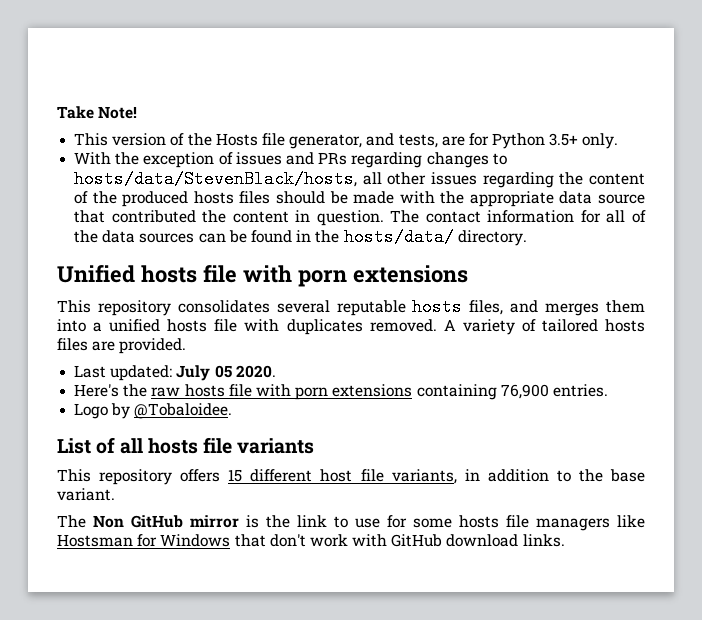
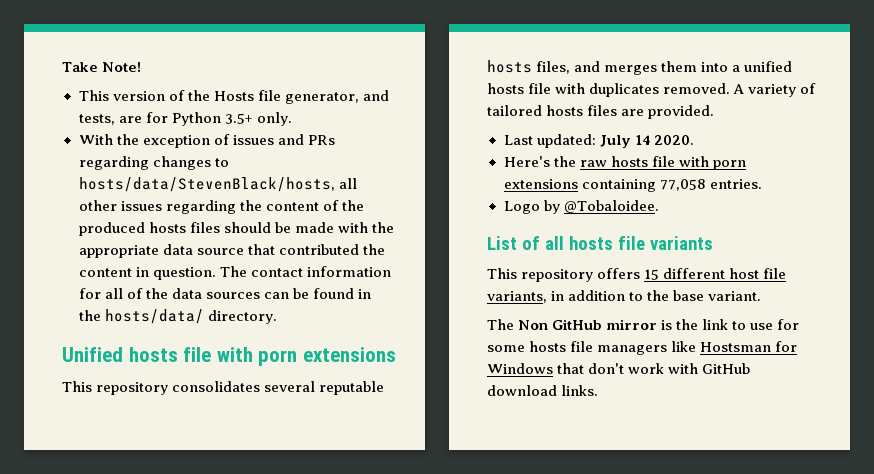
[214,365,232,378] 05 -> [634,135,650,145] 14
[500,384,549,399] 76,900 -> [659,179,706,191] 77,058

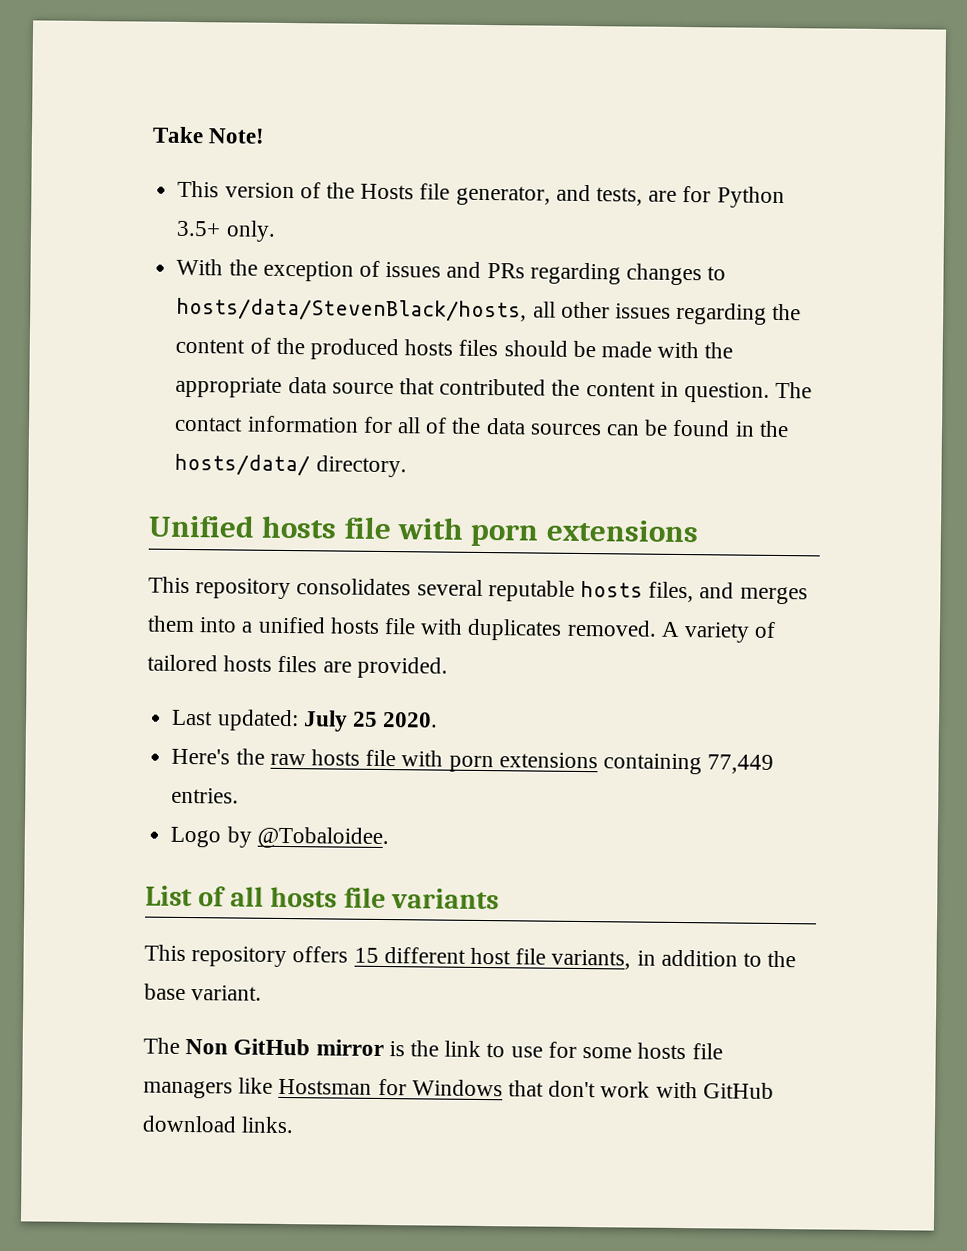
[634,135,650,145] 14 -> [351,711,378,727] 25
[659,179,706,191] 77,058 -> [707,754,775,774] 77,449

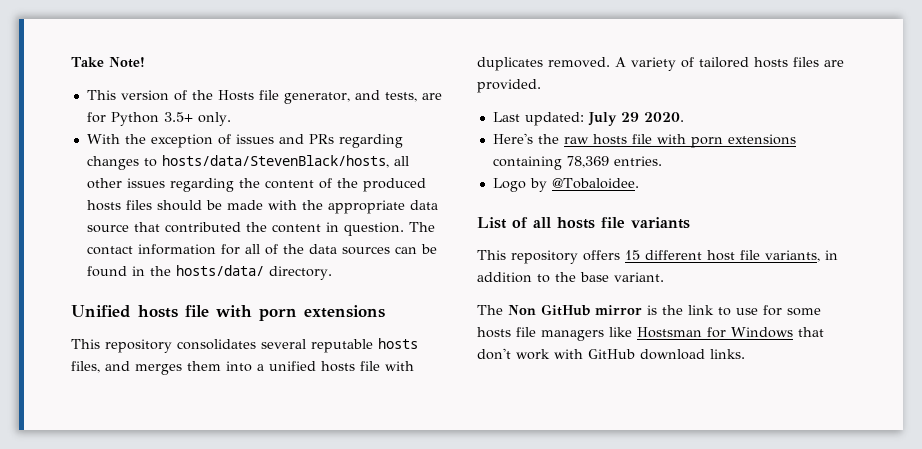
[351,711,378,727] 25 -> [620,112,639,122] 29
[707,754,775,774] 77,449 -> [566,156,609,168] 78,369

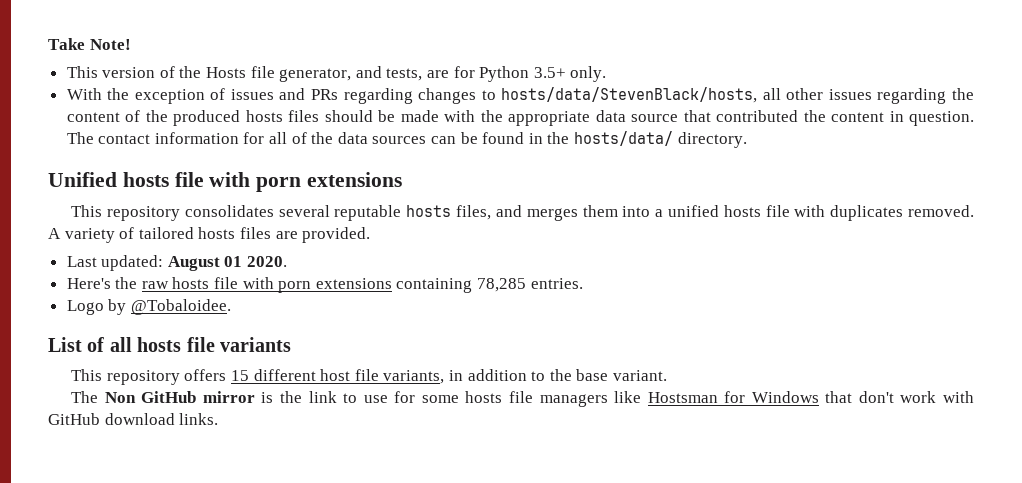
[587,112,639,126] July 29 -> [167,256,243,271] August 01
[566,156,609,168] 78,369 -> [477,278,527,292] 78,285

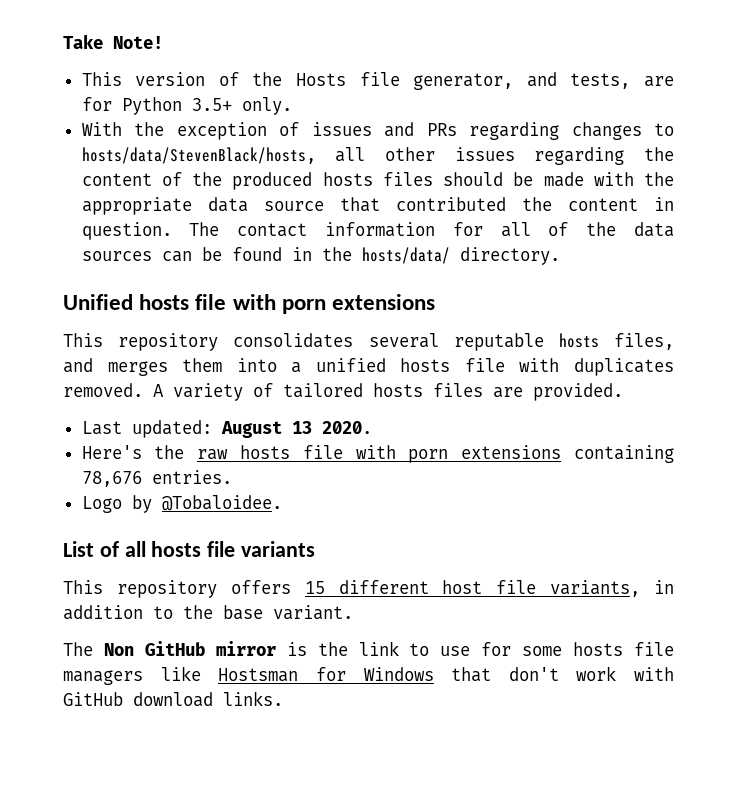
[224,256,243,267] 01 -> [291,421,312,434] 13
[477,278,527,292] 78,285 -> [81,471,142,487] 78,676

